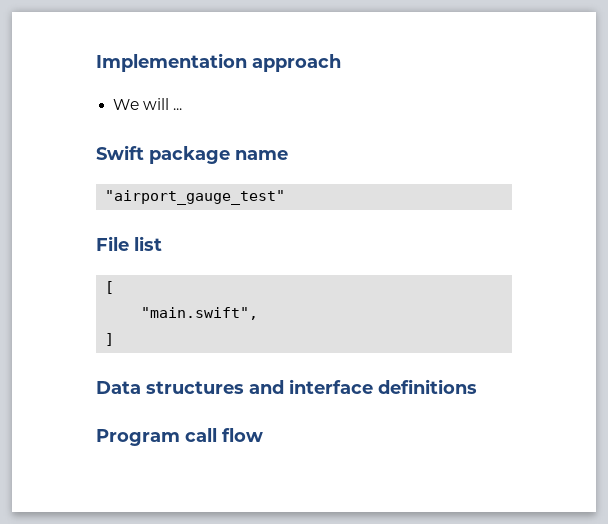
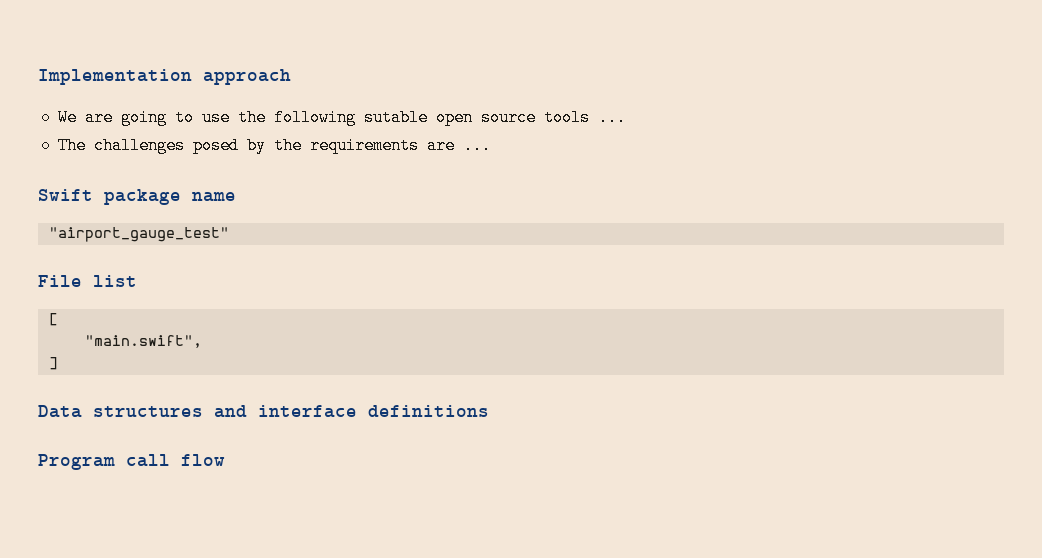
[143,98,170,110] will -> [84,109,626,126] [57,137,455,154] are going to use the following sutable open source tools ... // The challenges posed by the requirements are

